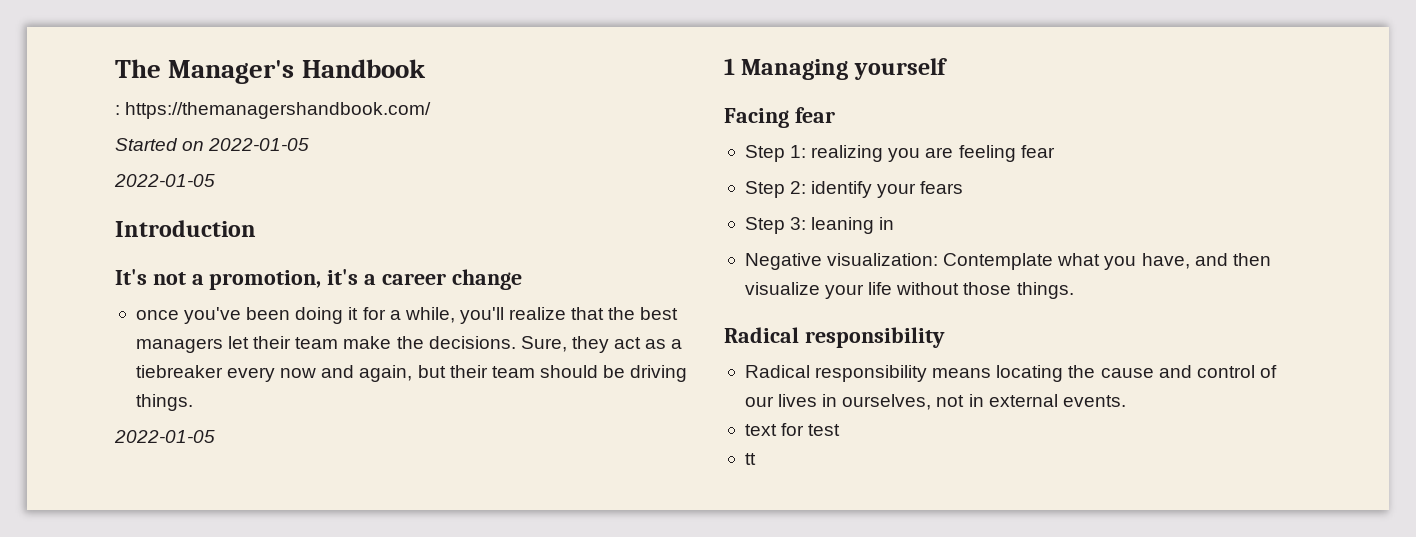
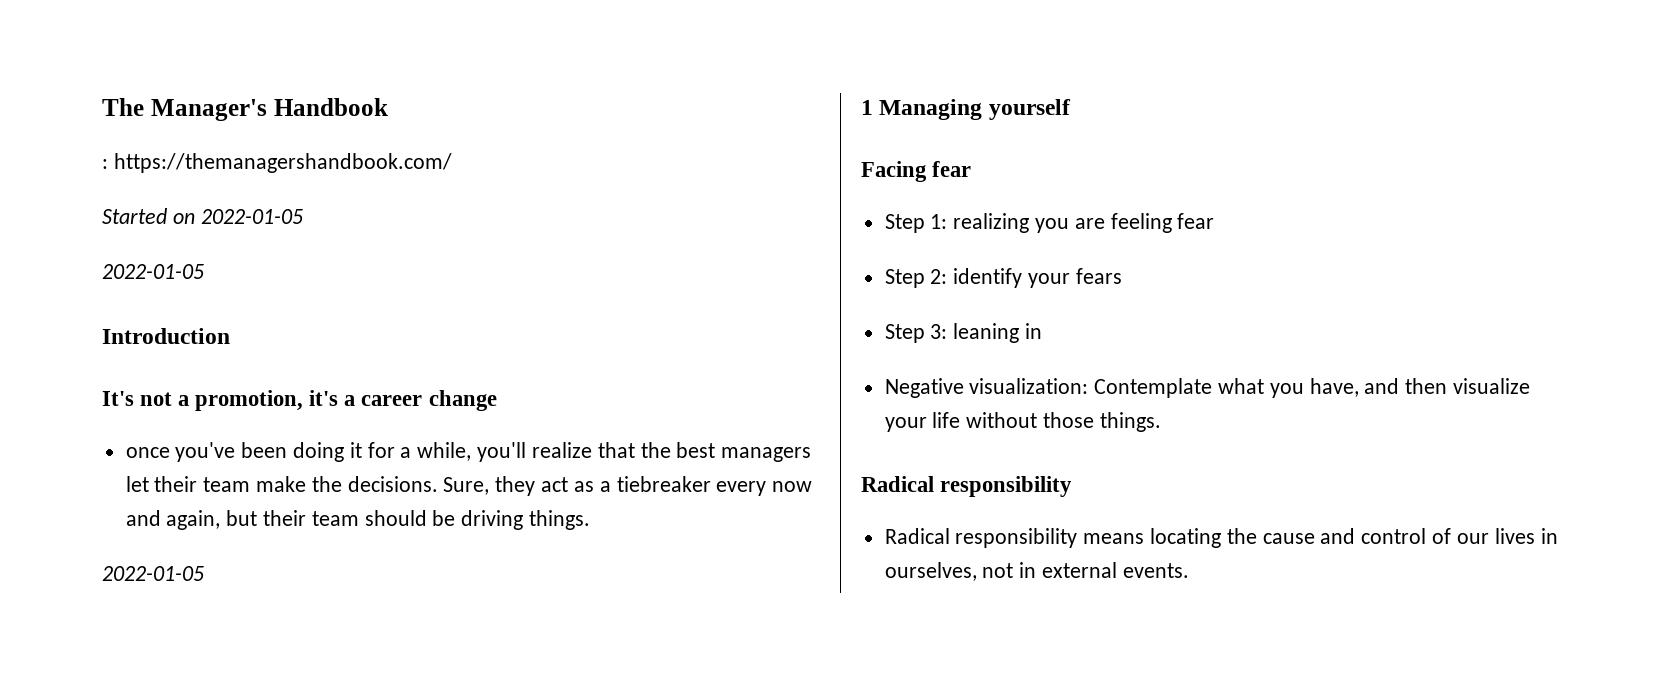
[744,423,841,436] [744,453,756,465] // text for test // tt -> (1189, 570) none

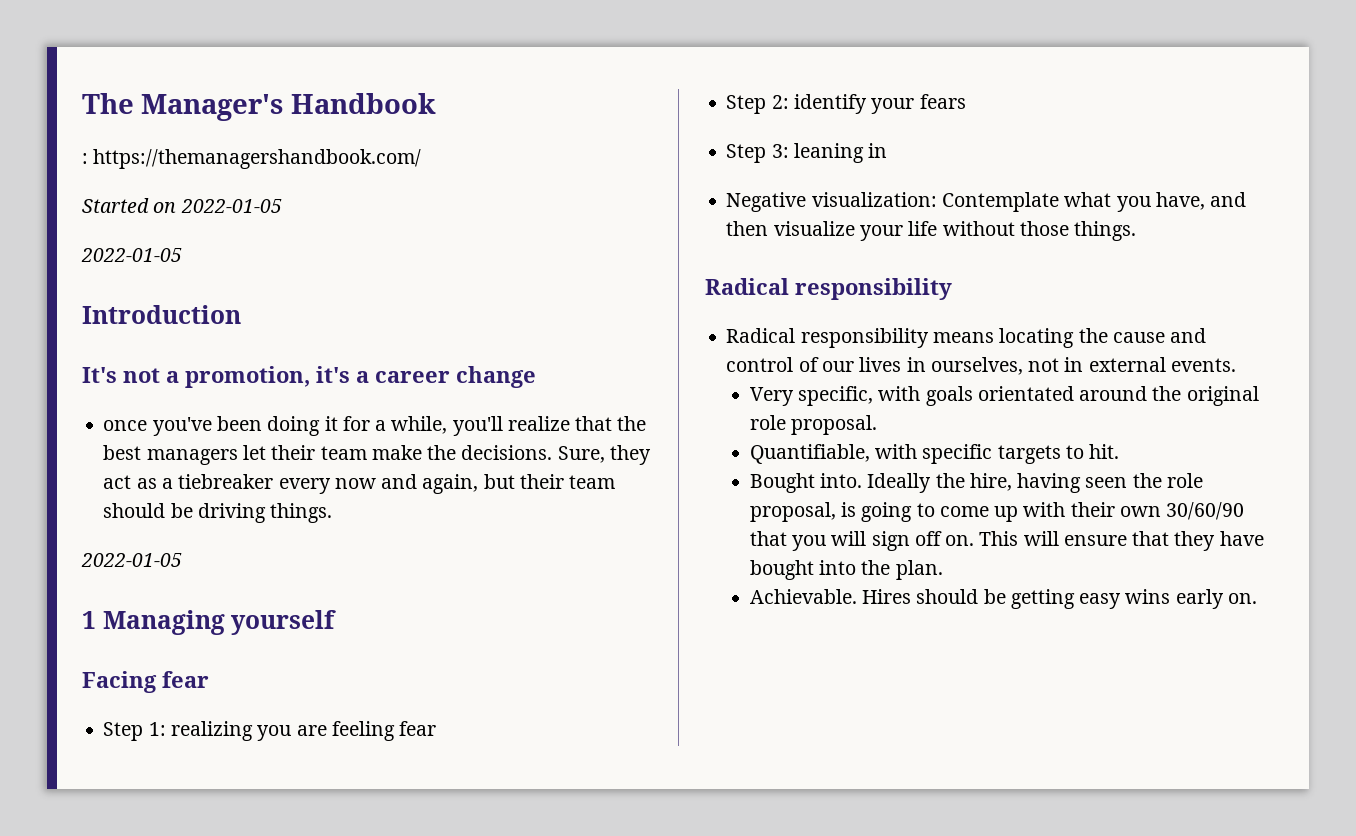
(1189, 570) none -> [749,386,1259,406] [749,415,878,435] [749,444,1120,464] [749,473,1203,493] [749,502,1245,522] [749,531,1264,551] [749,560,943,580] [749,589,1257,609] // Very specific, with goals orientated around the original role proposal. // Quantifiable, with specific targets to hit. // Bought into. Ideally the hire, having seen the role proposal, is going to come up with their own 30/60/90 that you will sign off on. This will ensure that they have bought into the plan. // Achievable. Hires should be getting easy wins early on.

